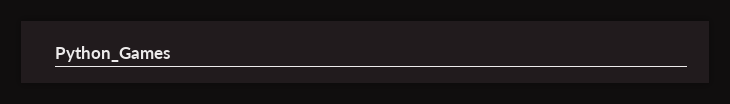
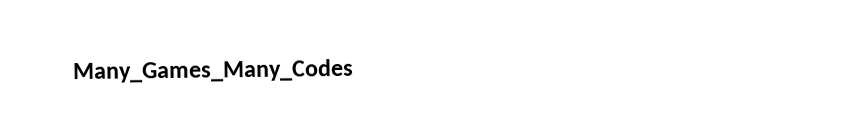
[55,46,170,62] Python_Games -> [72,58,354,84] Many_Games_Many_Codes

